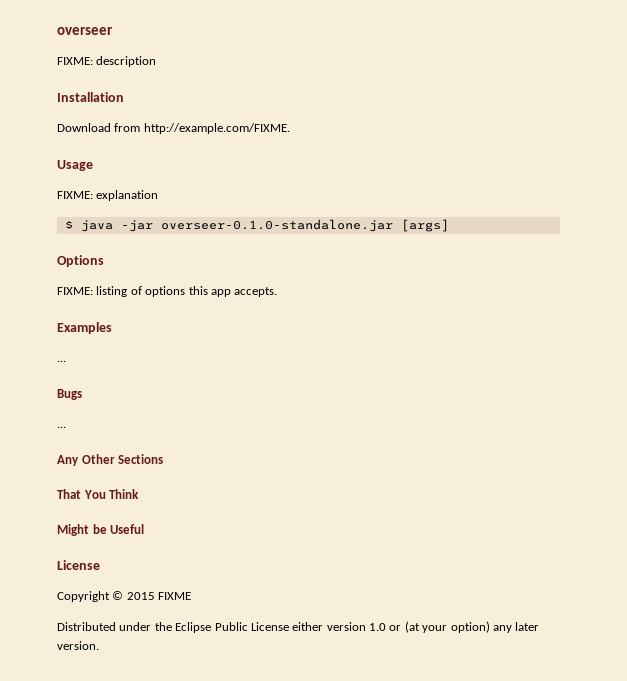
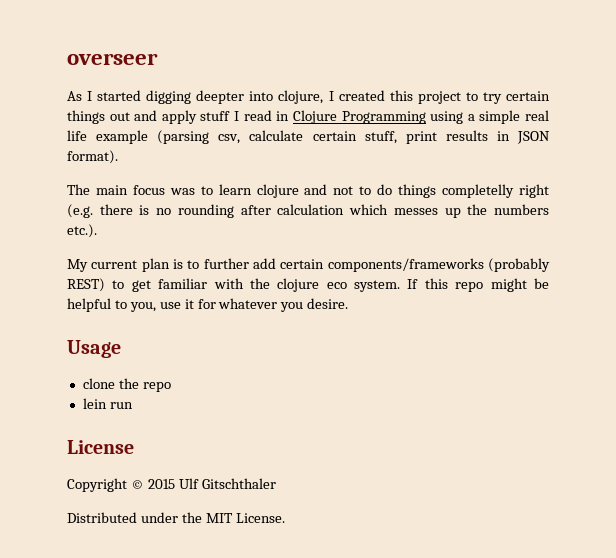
[57,56,157,67] [57,92,124,102] [57,123,290,134] [57,160,93,171] [57,190,159,201] [64,219,449,232] [57,255,104,267] [57,286,278,297] [57,322,112,334] [57,360,66,362] [57,389,82,400] [57,426,66,428] [57,454,164,466] [57,489,140,499] [57,524,145,536] FIXME: description // Installation // Download from http://example.com/FIXME. // Usage // FIXME: explanation // $ java -jar overseer-0.1.0-standalone.jar [args] // Options // FIXME: listing of options this app accepts. // Examples // ... // Bugs // ... // Any Other Sections // That You Think // Might be Useful -> [67,90,551,104] [67,110,550,124] [67,130,551,144] [67,150,118,164] [67,184,549,198] [67,204,550,218] [67,224,97,238] [67,258,550,272] [67,278,549,292] [67,298,349,312] [67,340,121,358] [82,378,171,392] [82,398,133,409] As I started digging deepter into clojure, I created this project to try certain things out and apply stuff I read in Clojure Programming using a simple real life example (parsing csv, calculate certain stuff, print results in JSON format). // The main focus was to learn clojure and not to do things completelly right (e.g. there is no rounding after calculation which messes up the numbers etc.). // My current plan is to further add certain components/frameworks (probably REST) to get familiar with the clojure eco system. If this repo might be helpful to you, use it for whatever you desire. // Usage // clone the repo // lein run
[158,592,192,600] FIXME -> [178,478,276,489] Ulf Gitschthaler
[175,621,540,633] [57,641,99,650] Eclipse Public License either version 1.0 or (at your option) any later version. -> [205,513,285,523] MIT License.

